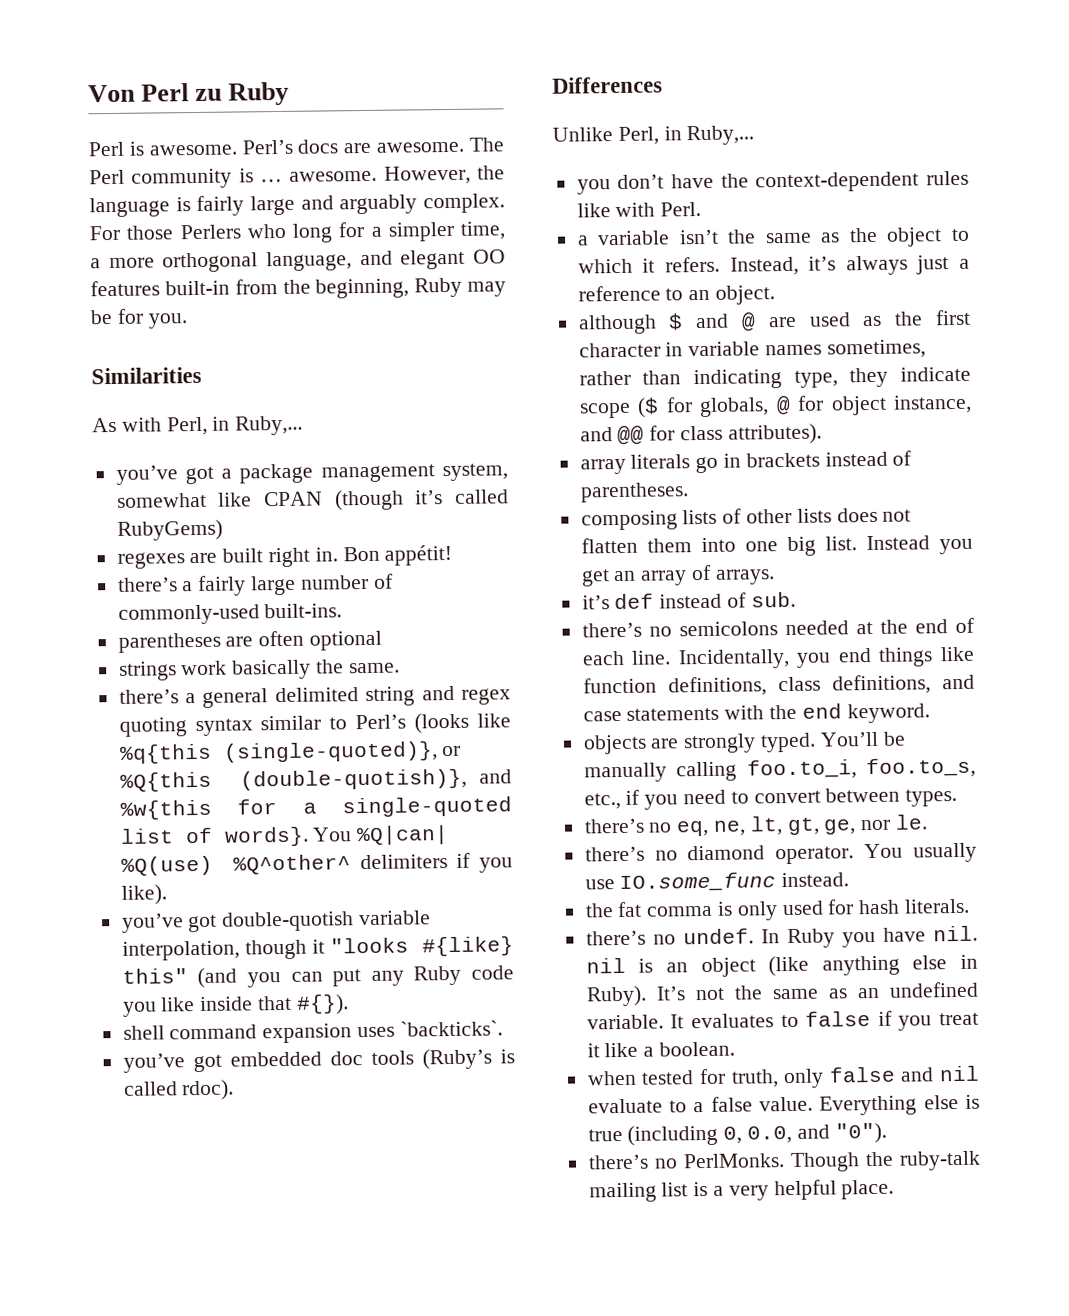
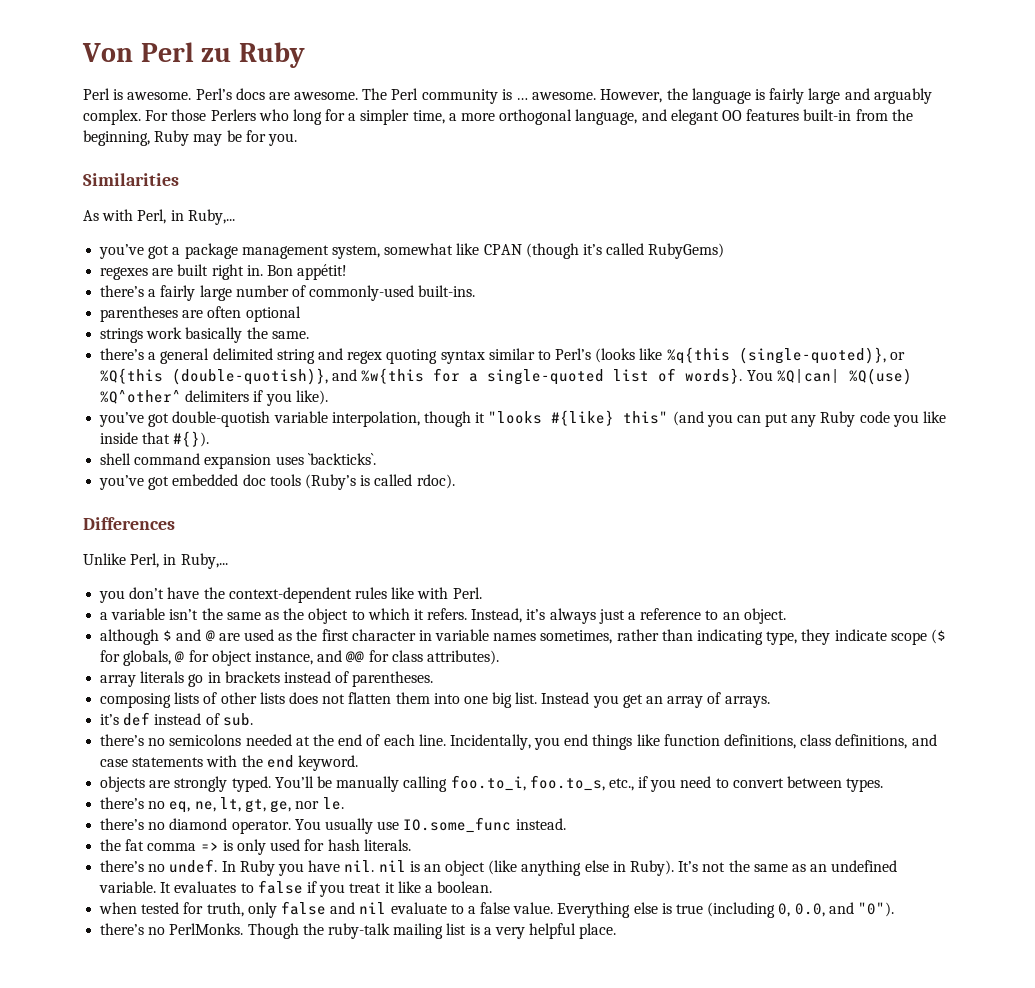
(714, 911) none -> [200,842,219,851] =>

